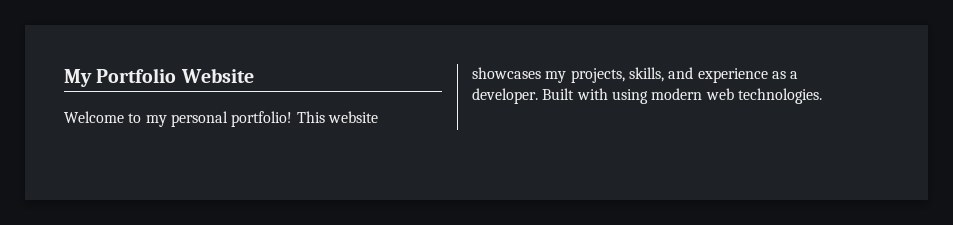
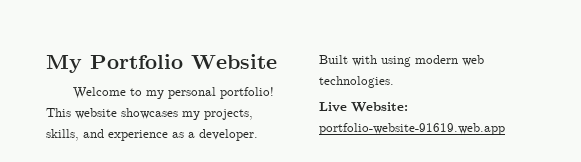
(822, 96) none -> [319,102,408,112] [319,123,505,135] // Live Website: portfolio-website-91619.web.app

